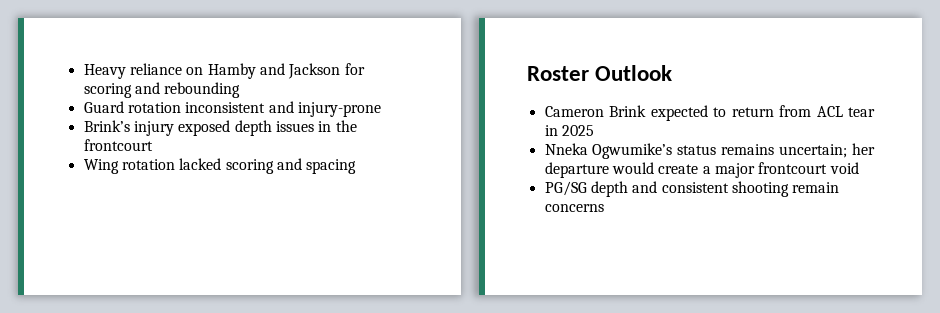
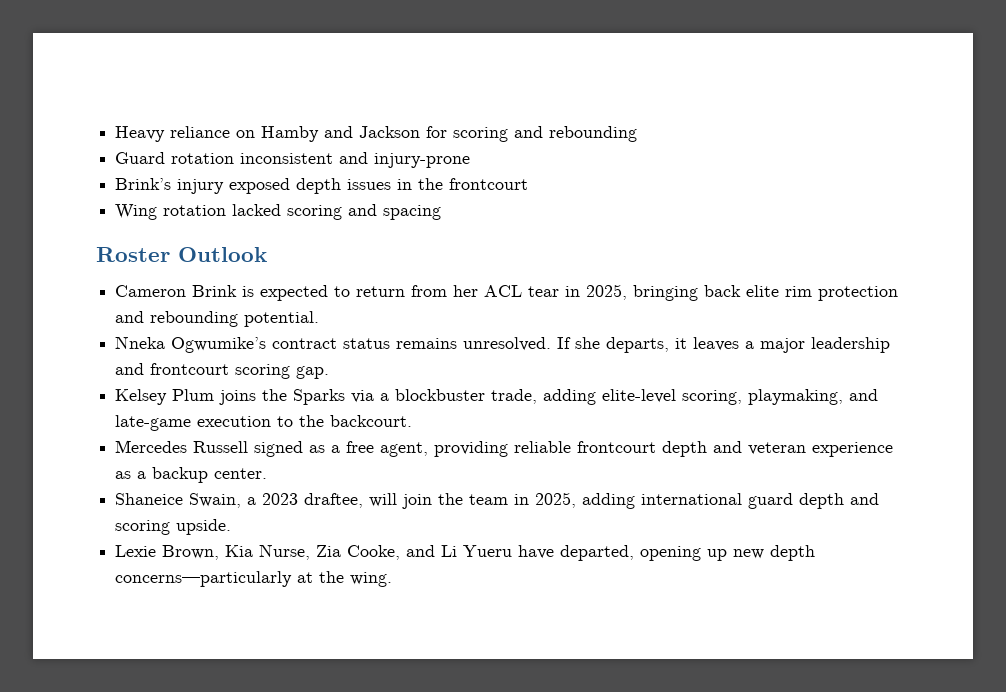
(647, 111) none -> [242,286,255,297] is
(812, 111) none -> [453,285,479,297] her
[561,125,594,136] 2025 -> [586,284,899,301] [115,311,320,327] 2025, bringing back elite rim protection and rebounding potential.
(673, 151) none -> [272,338,338,349] contract
[779,143,875,158] [544,162,859,178] [544,181,840,197] [544,204,604,212] uncertain; her departure would create a major frontcourt void // PG/SG depth and consistent shooting remain concerns -> [463,337,891,353] [115,363,330,379] [115,389,879,405] [115,415,413,431] [115,440,894,457] [115,467,268,483] [115,492,880,509] [115,519,232,535] [115,544,816,561] [115,571,393,587] unresolved. If she departs, it leaves a major leadership and frontcourt scoring gap. // Kelsey Plum joins the Sparks via a blockbuster trade, adding elite-level scoring, playmaking, and late-game execution to the backcourt. // Mercedes Russell signed as a free agent, providing reliable frontcourt depth and veteran experience as a backup center. // Shaneice Swain, a 2023 draftee, will join the team in 2025, adding international guard depth and scoring upside. // Lexie Brown, Kia Nurse, Zia Cooke, and Li Yueru have departed, opening up new depth concerns—particularly at the wing.

